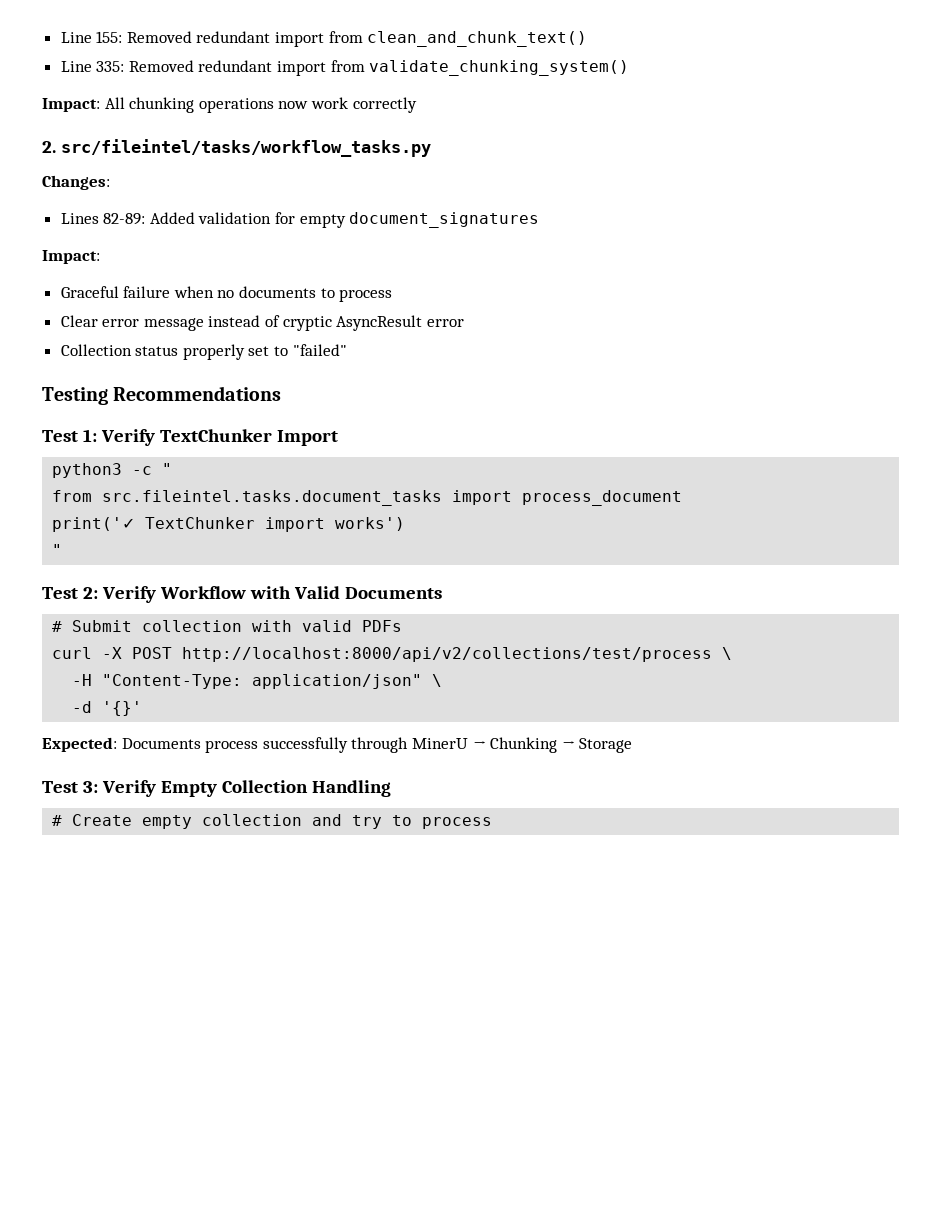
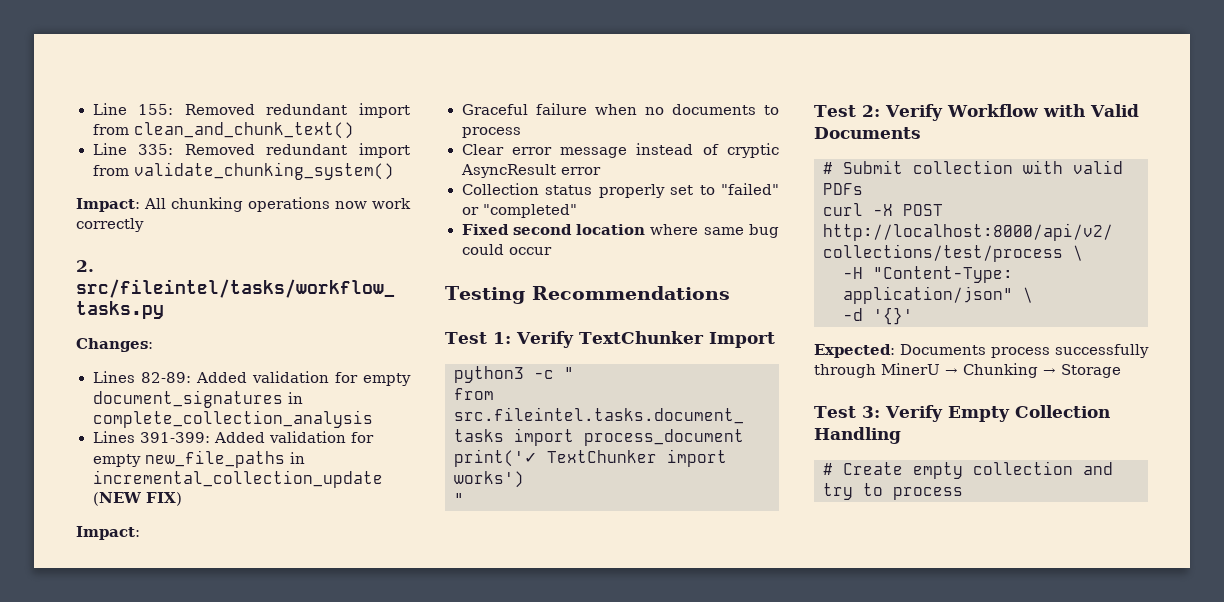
(540, 220) none -> [287,392,303,404] [92,410,373,428] [92,431,374,443] [92,450,305,468] [92,470,383,488] [92,492,182,506] in complete_collection_analysis // Lines 391-399: Added validation for empty new_file_paths in incremental_collection_update (NEW FIX)
(347, 350) none -> [461,204,577,218] [461,224,779,238] [461,244,552,255] or "completed" // Fixed second location where same bug could occur

